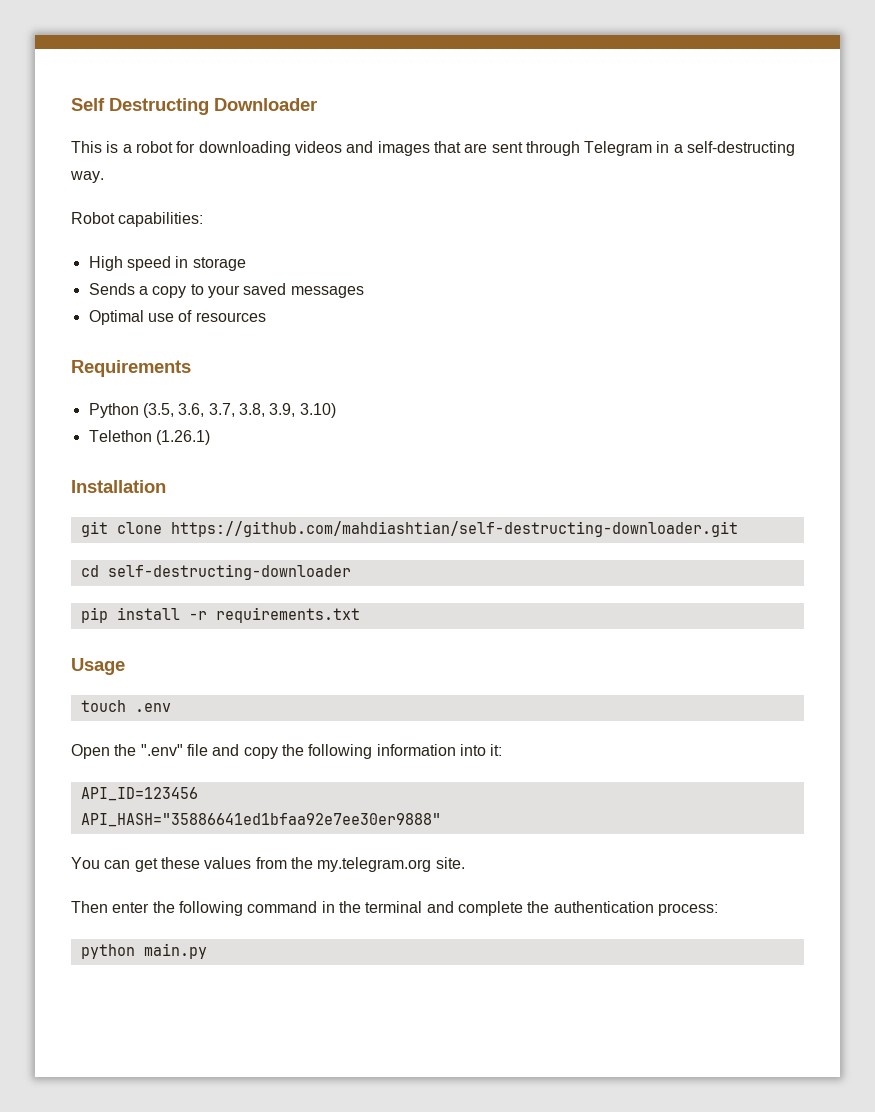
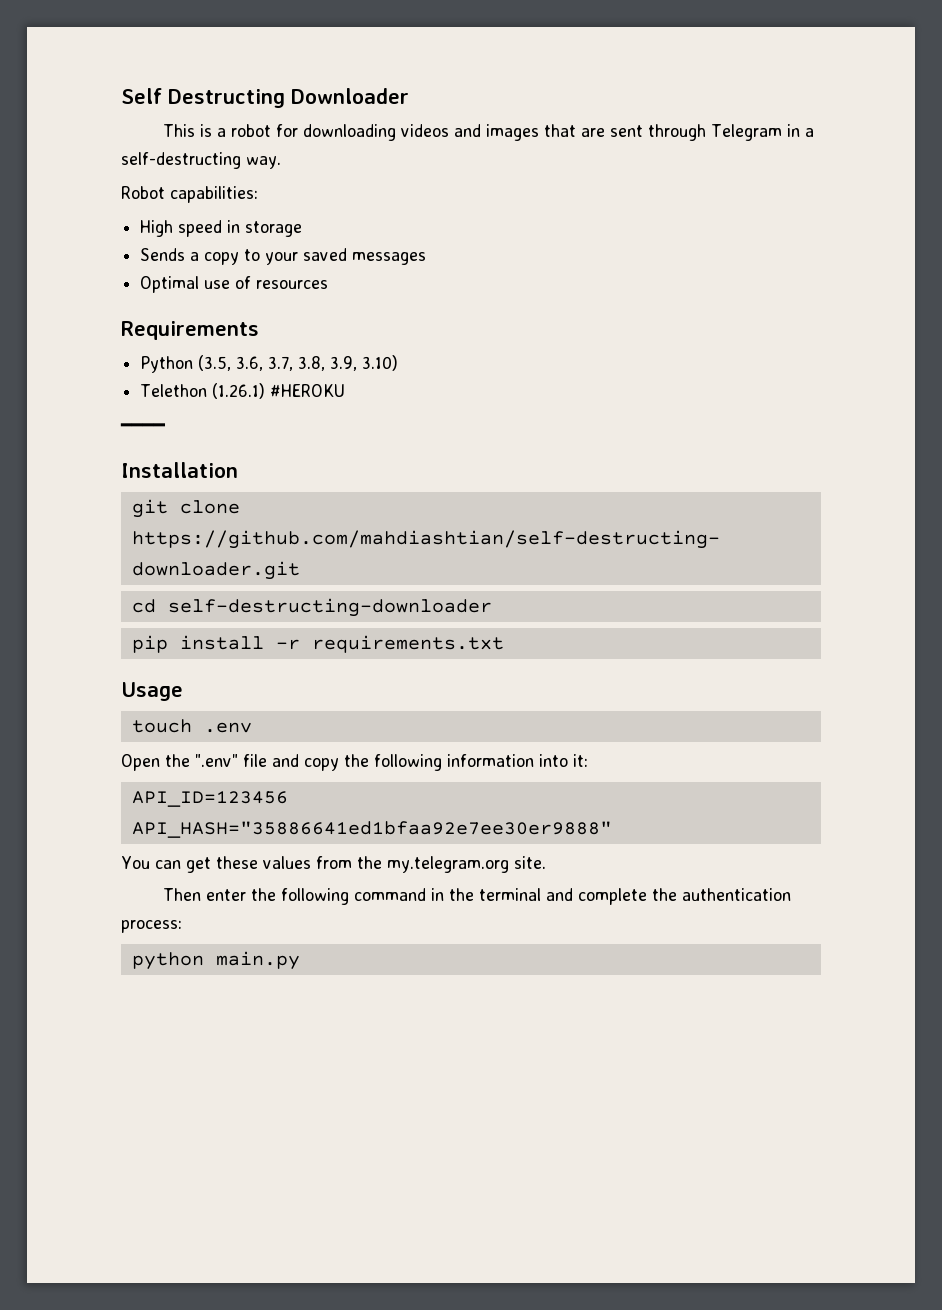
(210, 437) none -> [270,384,346,397] [120,423,166,431] #HEROKU // ━━━━

